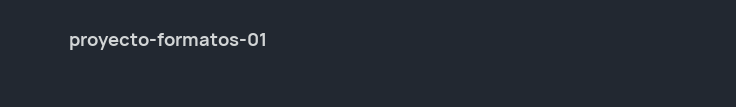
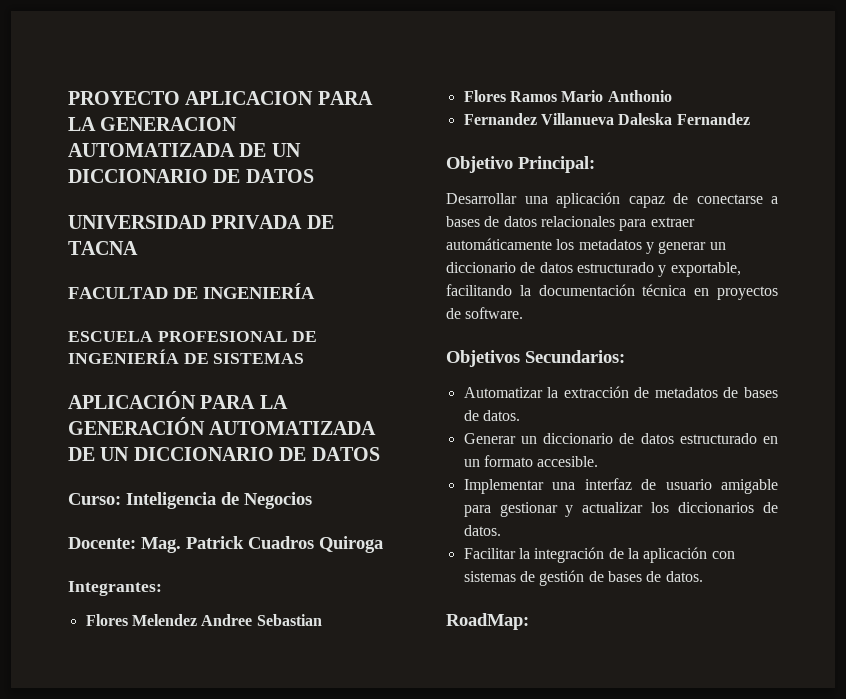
[69,33,267,50] proyecto-formatos-01 -> [68,91,373,105] [68,117,238,131] [68,143,301,157] [68,169,314,183] [68,215,334,229] [68,241,138,255] [68,283,315,299] [68,331,318,342] [68,349,305,364] [68,391,288,409] [68,417,377,435] [68,447,380,461] [68,492,312,509] [68,536,383,553] [68,581,162,596] [85,614,322,626] [463,90,672,102] [463,113,750,125] [446,156,595,173] [446,192,778,208] [446,216,695,231] [446,238,726,254] [446,262,741,277] [446,284,778,300] [446,307,524,319] [446,350,625,367] [463,386,778,398] [463,410,520,421] [463,433,778,444] [463,455,599,467] [463,478,778,494] [463,502,778,517] [463,525,501,536] [463,547,735,563] [463,570,703,586] [446,613,529,630] PROYECTO APLICACION PARA LA GENERACION AUTOMATIZADA DE UN DICCIONARIO DE DATOS // UNIVERSIDAD PRIVADA DE TACNA // FACULTAD DE INGENIERÍA // ESCUELA PROFESIONAL DE INGENIERÍA DE SISTEMAS // APLICACIÓN PARA LA GENERACIÓN AUTOMATIZADA DE UN DICCIONARIO DE DATOS // Curso: Inteligencia de Negocios // Docente: Mag. Patrick Cuadros Quiroga // Integrantes: // Flores Melendez Andree Sebastian // Flores Ramos Mario Anthonio // Fernandez Villanueva Daleska Fernandez // Objetivo Principal: // Desarrollar una aplicación capaz de conectarse a bases de datos relacionales para extraer automáticamente los metadatos y generar un diccionario de datos estructurado y exportable, facilitando la documentación técnica en proyectos de software. // Objetivos Secundarios: // Automatizar la extracción de metadatos de bases de datos. // Generar un diccionario de datos estructurado en un formato accesible. // Implementar una interfaz de usuario amigable para gestionar y actualizar los diccionarios de datos. // Facilitar la integración de la aplicación con sistemas de gestión de bases de datos. // RoadMap:

